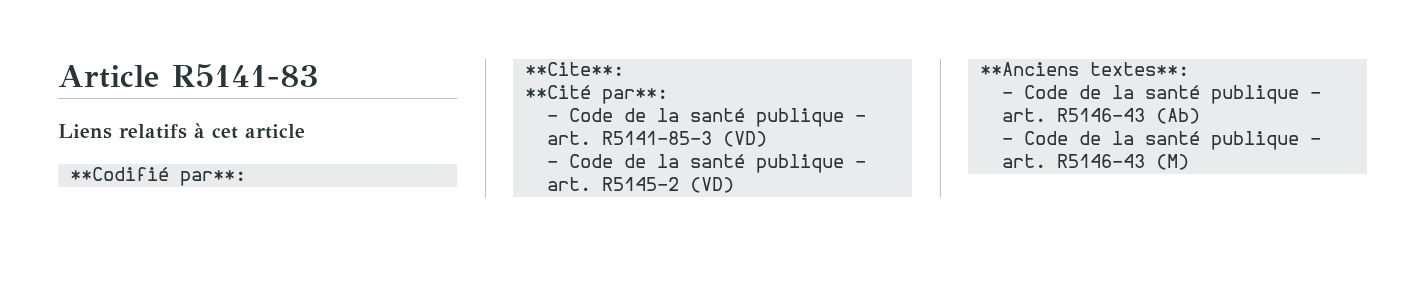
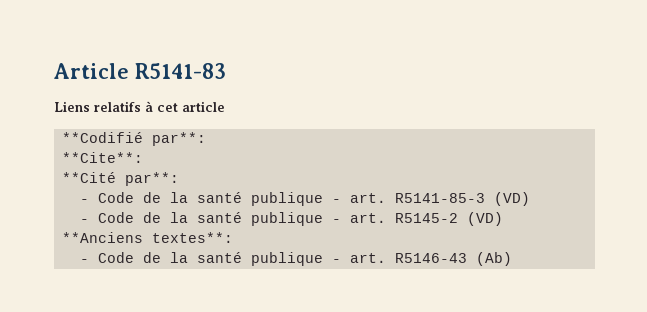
[1002,131,1322,150] [1002,154,1190,170] // - Code de la santé publique - art. R5146-43 (M) -> (513, 259) none

